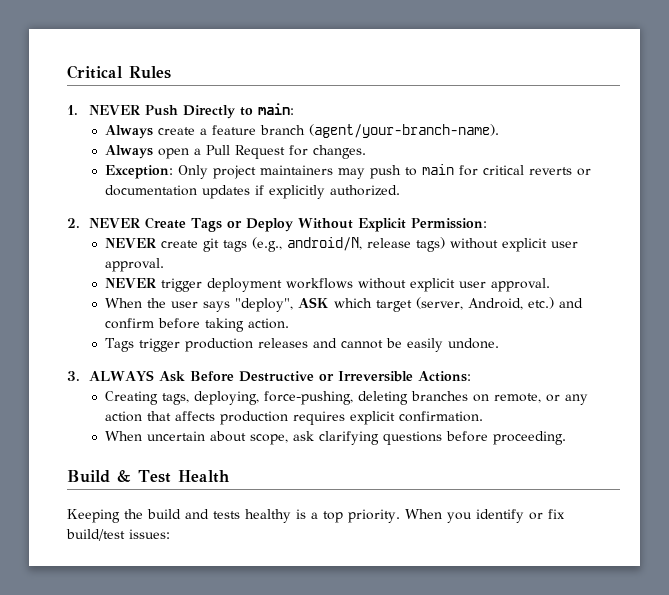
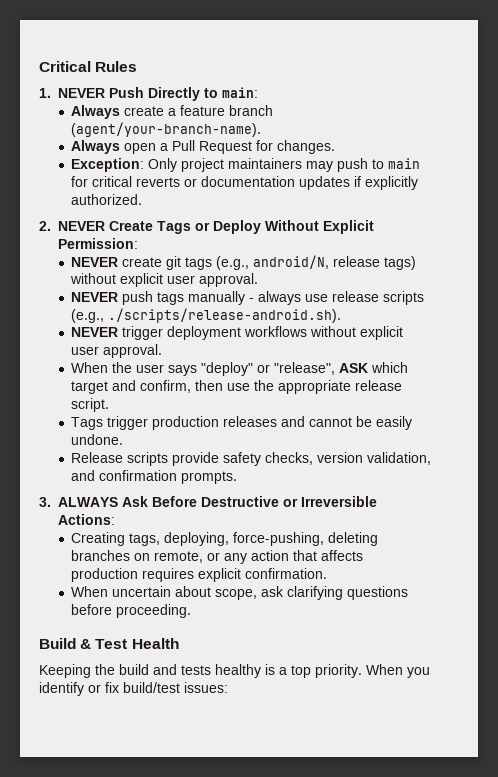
(164, 265) none -> [71,291,425,305] [71,308,342,323] // NEVER push tags manually - always use release scripts (e.g., ./scripts/release-android.sh).
[234,297,583,312] [104,318,289,332] "deploy", ASK which target (server, Android, etc.) and confirm before taking action. -> [201,362,409,376] [71,380,403,394] [71,398,110,412] "deploy" or "release", ASK which target and confirm, then use the appropriate release script.
(499, 343) none -> [71,452,432,466] [71,470,238,484] // Release scripts provide safety checks, version validation, and confirmation prompts.

